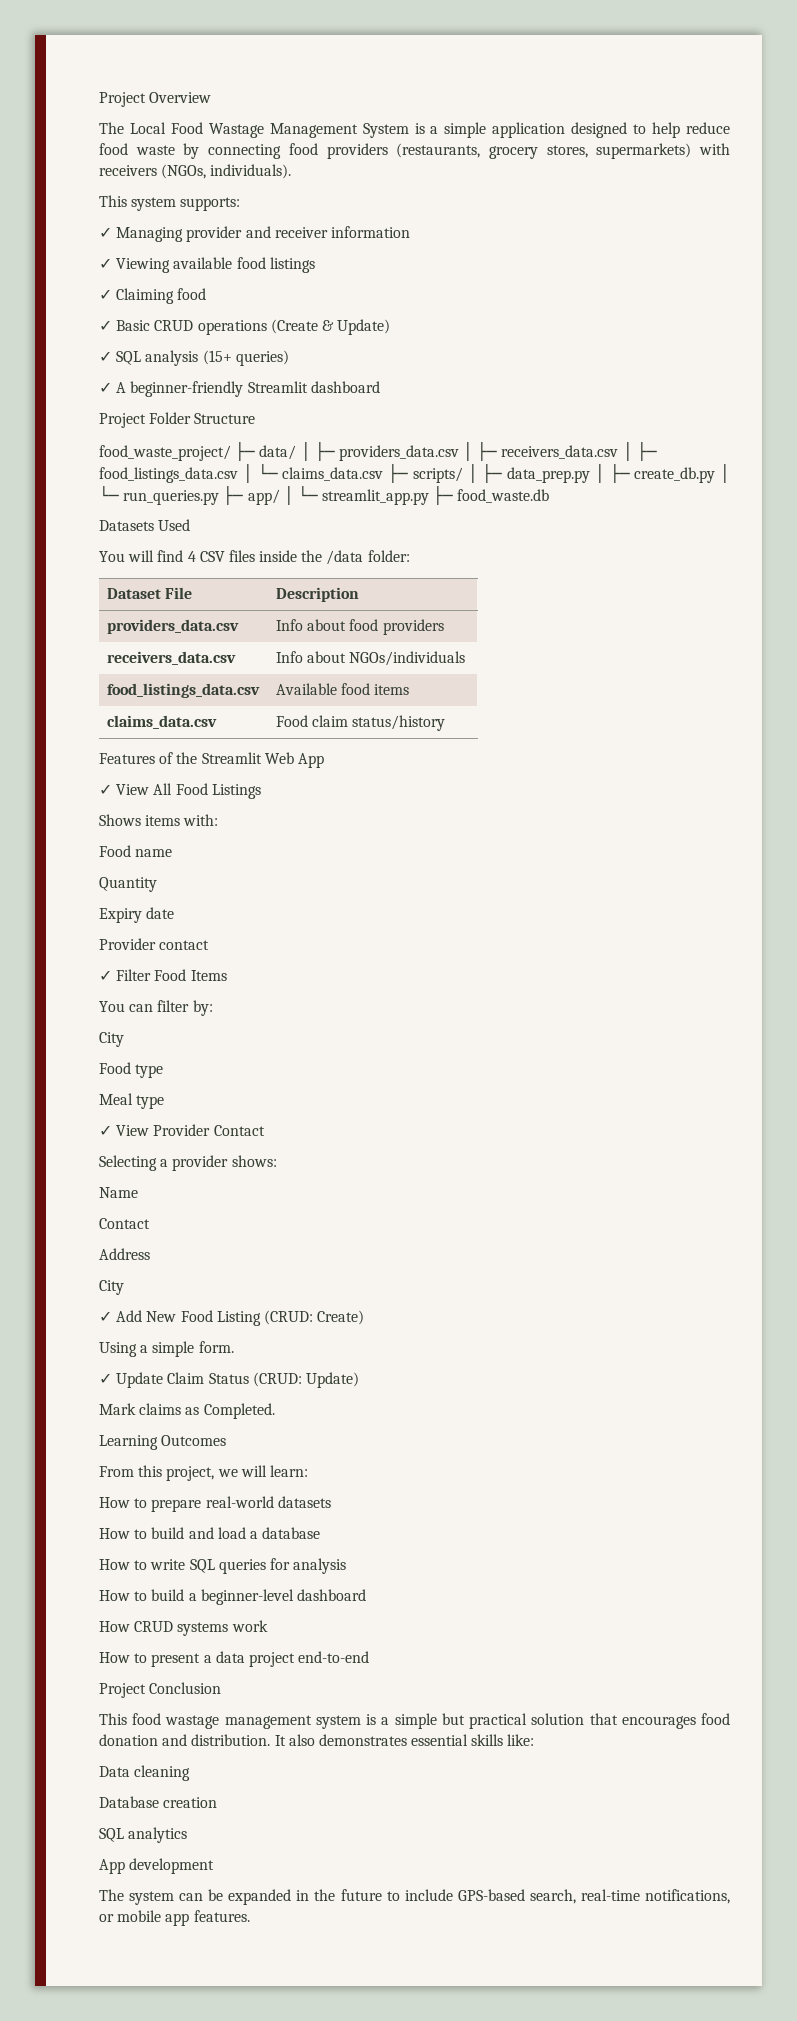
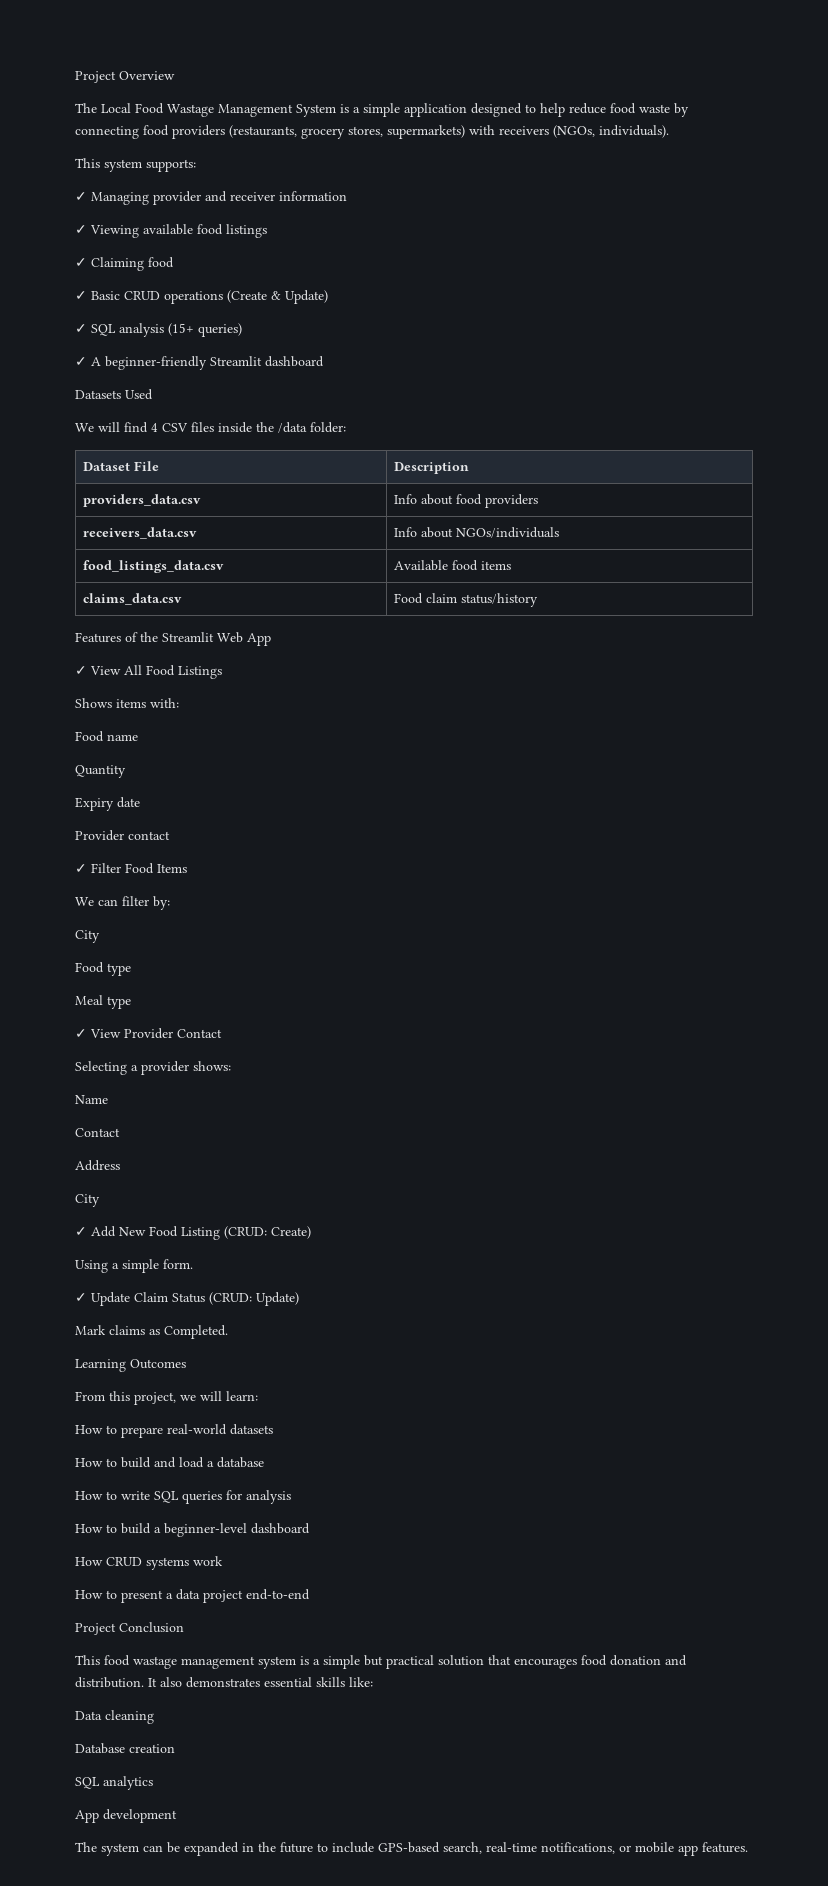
[99,412,256,428] [99,441,657,461] [99,463,730,483] [99,485,550,505] // Project Folder Structure // food_waste_project/ ├─ data/ │ ├─ providers_data.csv │ ├─ receivers_data.csv │ ├─ food_listings_data.csv │ └─ claims_data.csv ├─ scripts/ │ ├─ data_prep.py │ ├─ create_db.py │ └─ run_queries.py ├─ app/ │ └─ streamlit_app.py ├─ food_waste.db -> (324, 361) none
[99,551,125,562] You -> [75,423,94,432] We
[99,1001,125,1012] You -> [75,897,94,906] We

